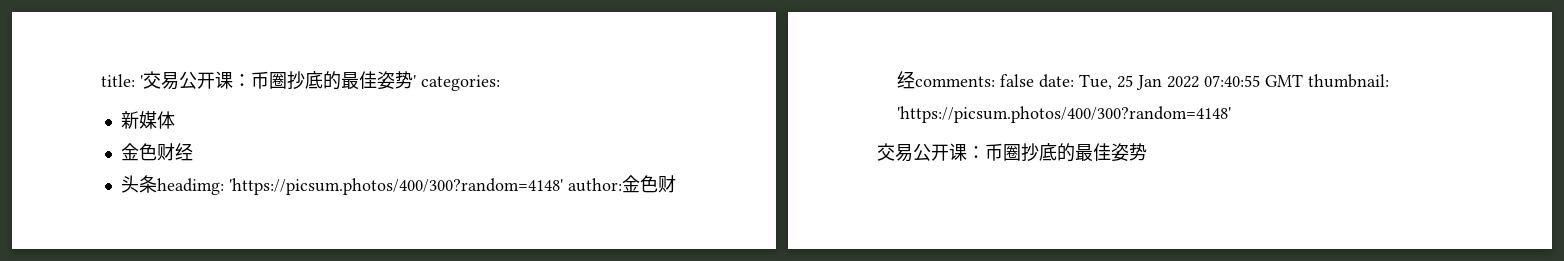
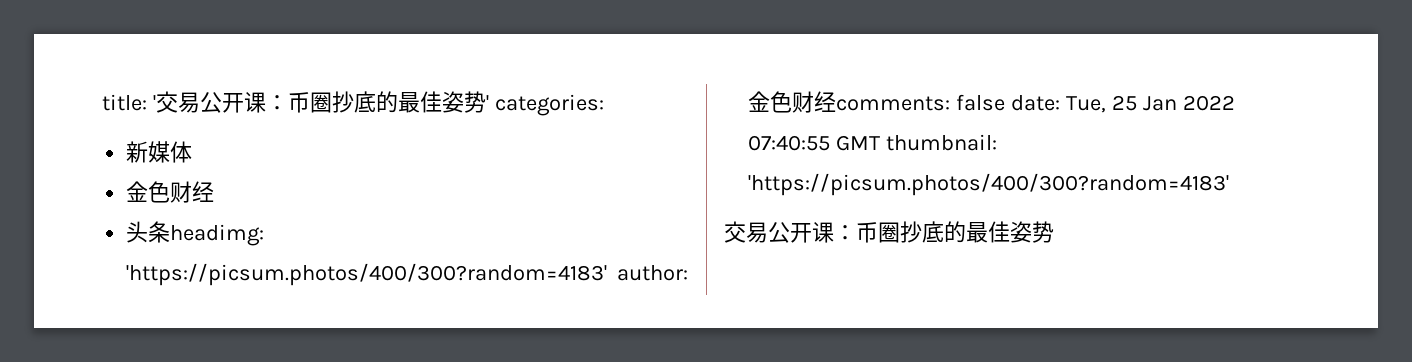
[228,178,563,195] 'https://picsum.photos/400/300?random=4148' -> [126,263,608,286] 'https://picsum.photos/400/300?random=4183'
[896,106,1231,123] 'https://picsum.photos/400/300?random=4148' -> [748,173,1230,196] 'https://picsum.photos/400/300?random=4183'

